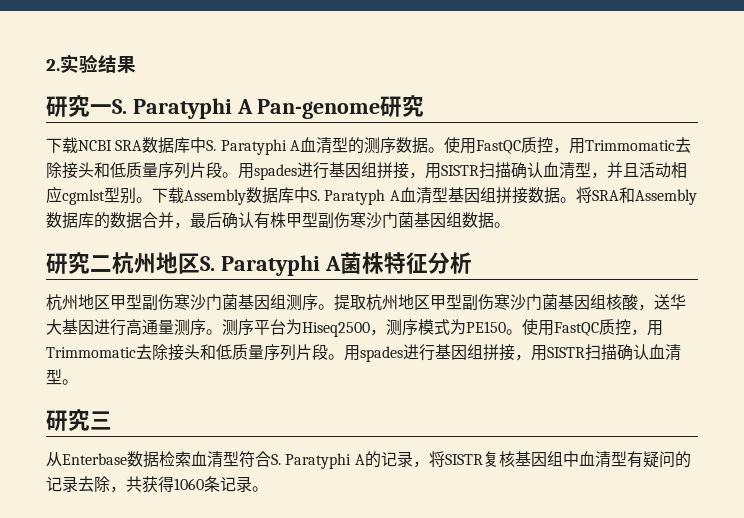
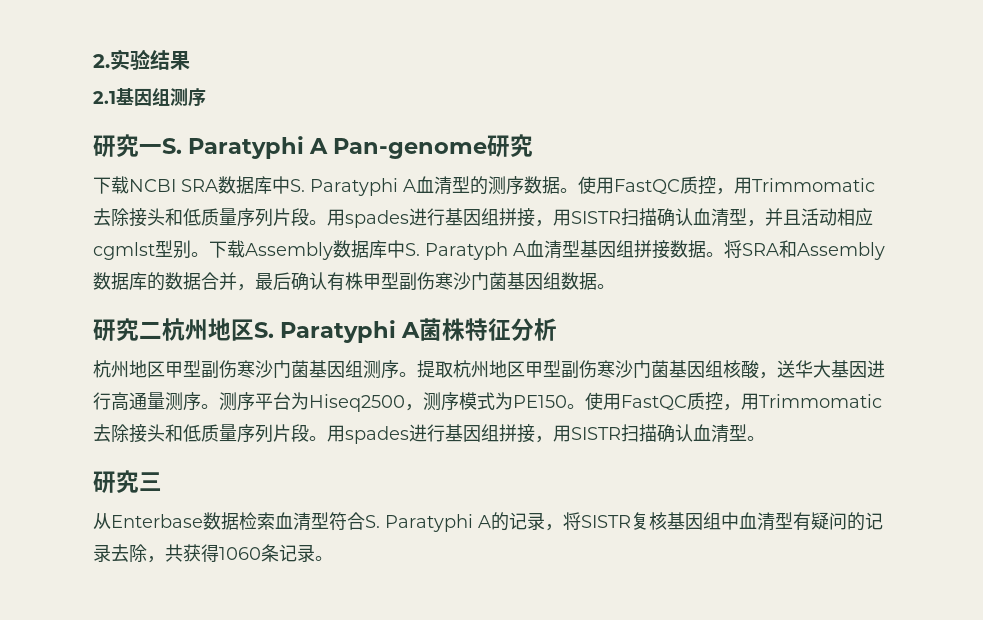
(136, 64) none -> [93,88,206,107] // 2.1基因组测序

